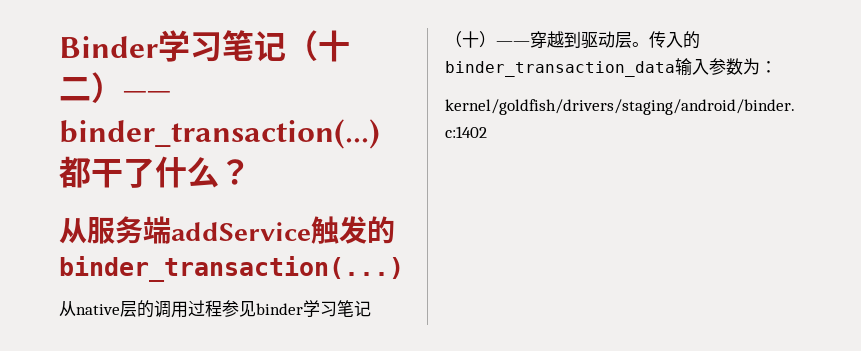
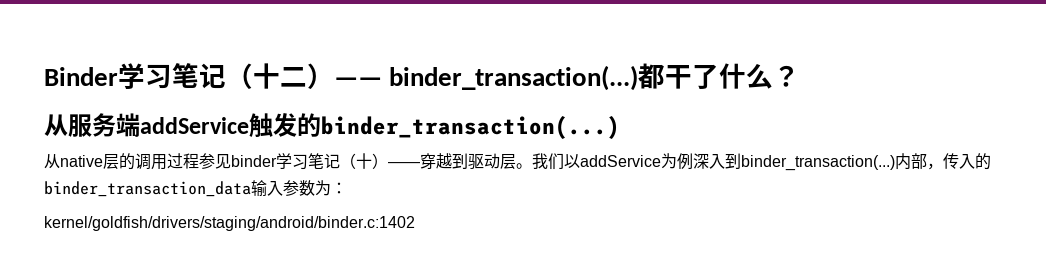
(649, 44) none -> [532,153,943,171] 我们以addService为例深入到binder_transaction(...)内部，

